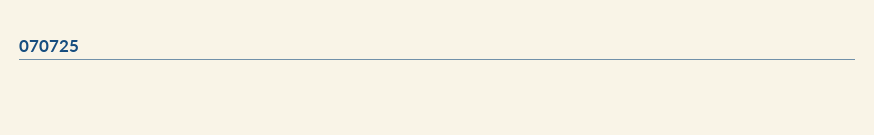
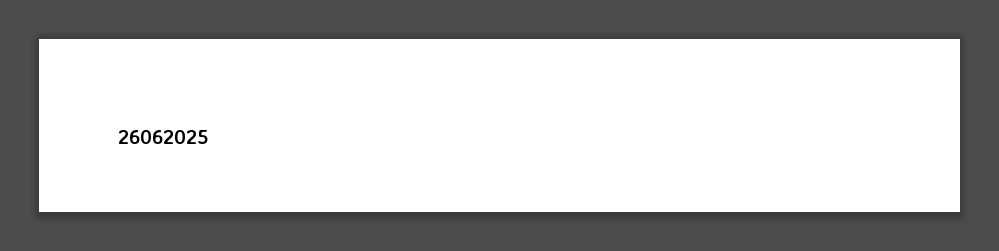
[19,40,79,52] 070725 -> [118,130,209,144] 26062025

